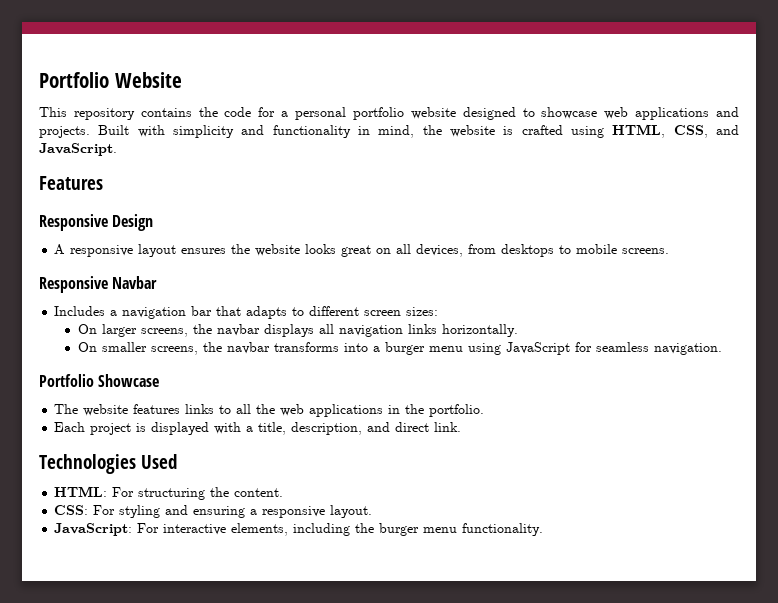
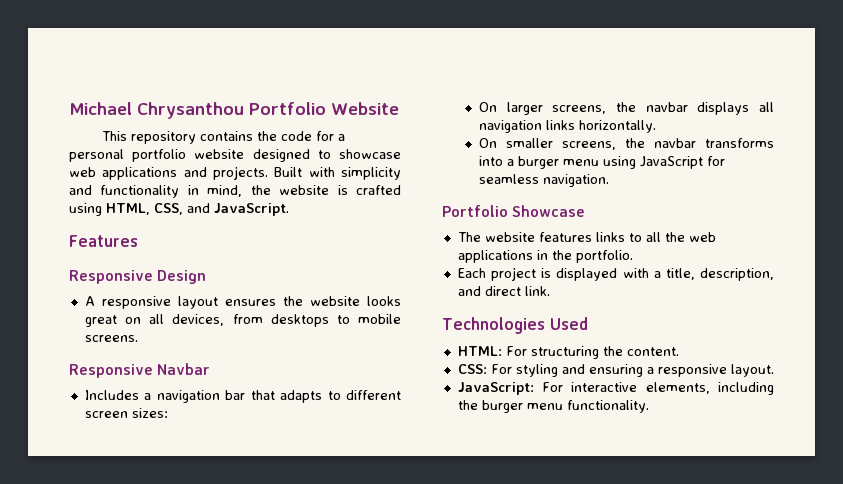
(39, 80) none -> [69,102,244,119] Michael Chrysanthou

